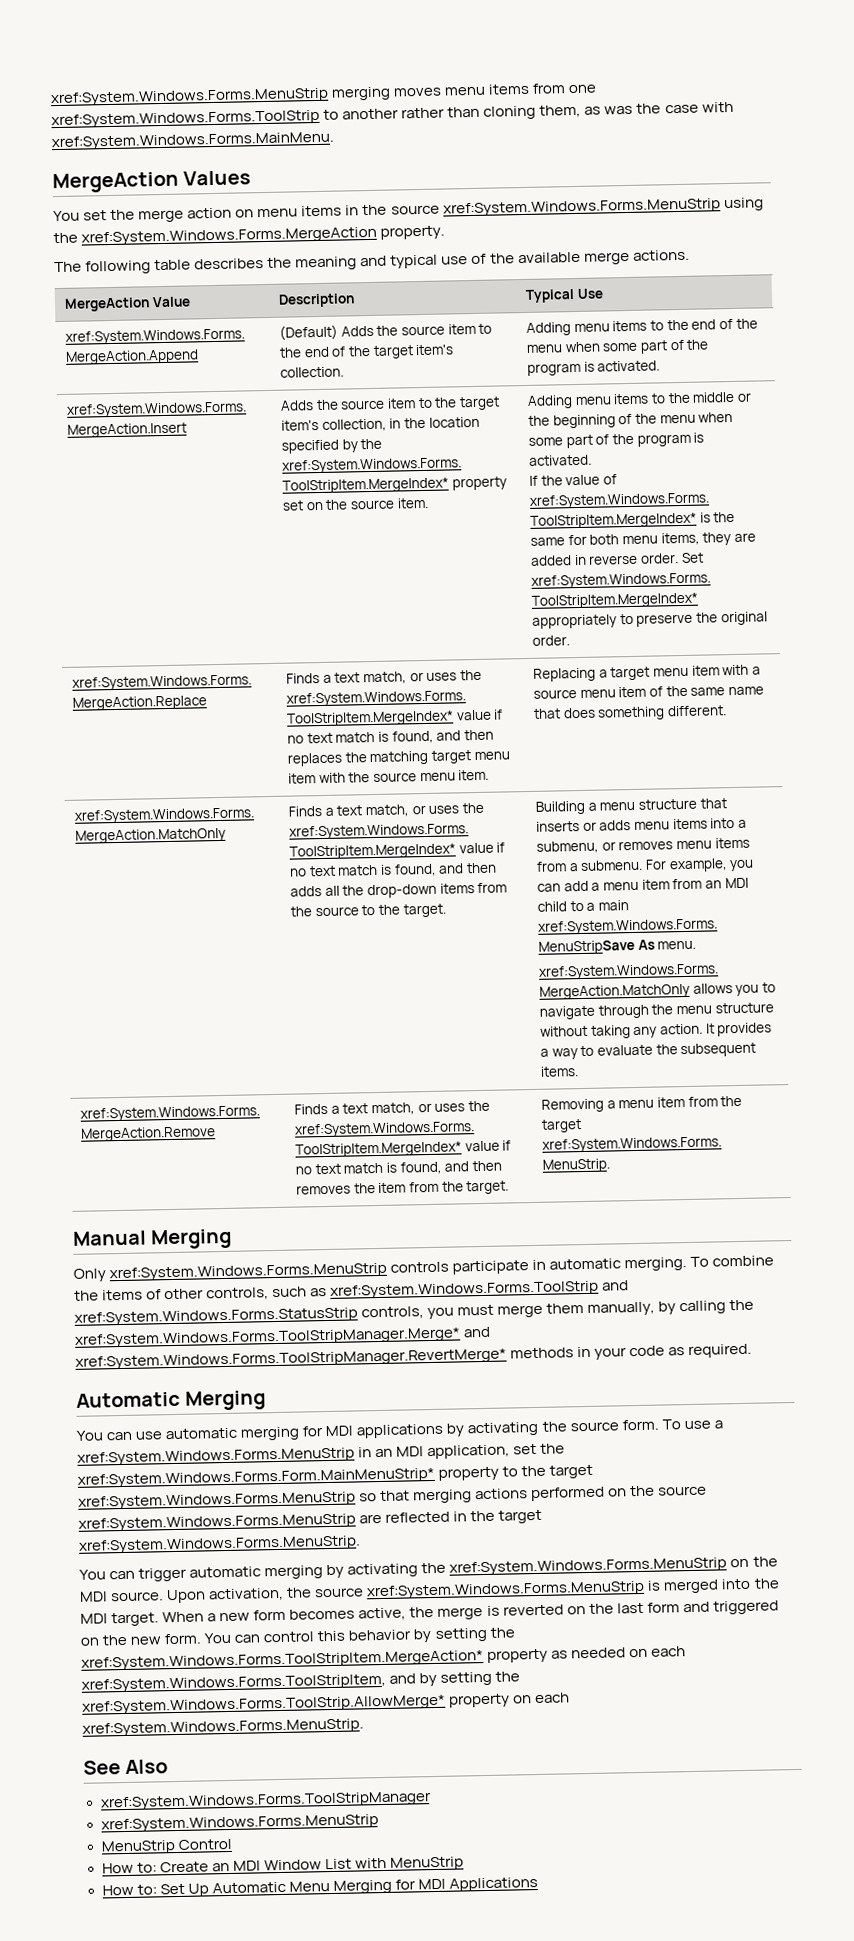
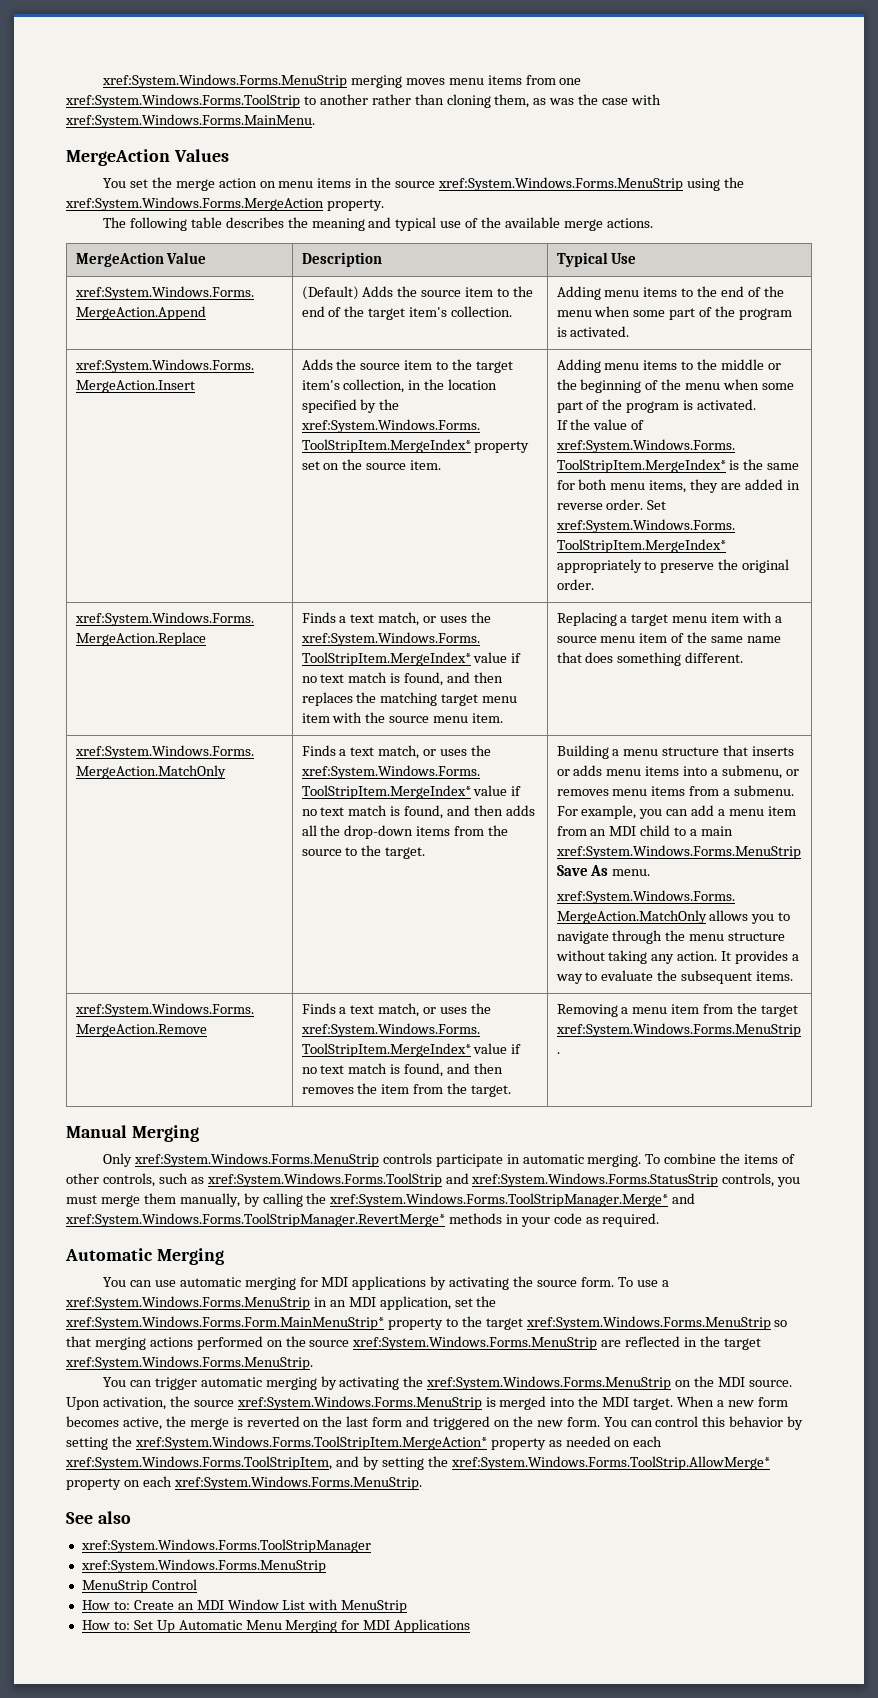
[125,1759,169,1774] Also -> [97,1511,131,1524] also

